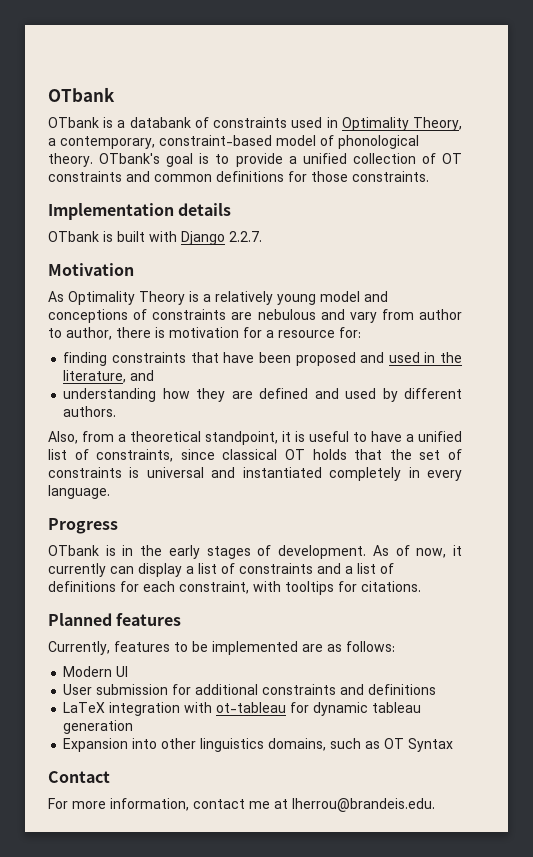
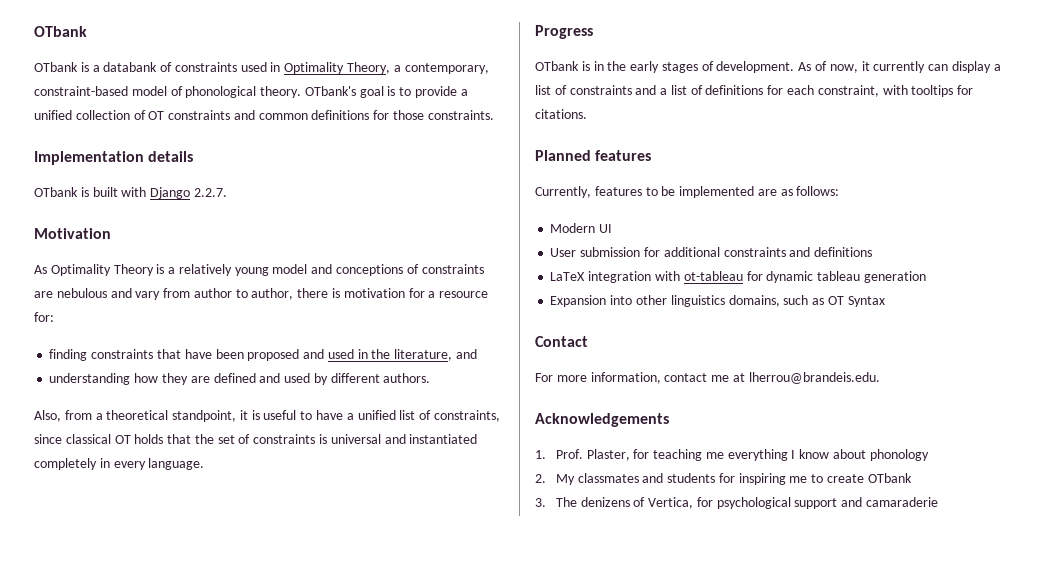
(435, 805) none -> [535,413,669,427] [535,449,929,461] [535,473,912,485] [535,497,939,509] // Acknowledgements // 1. Prof. Plaster, for teaching me everything I know about phonology // 2. My classmates and students for inspiring me to create OTbank // 3. The denizens of Vertica, for psychological support and camaraderie

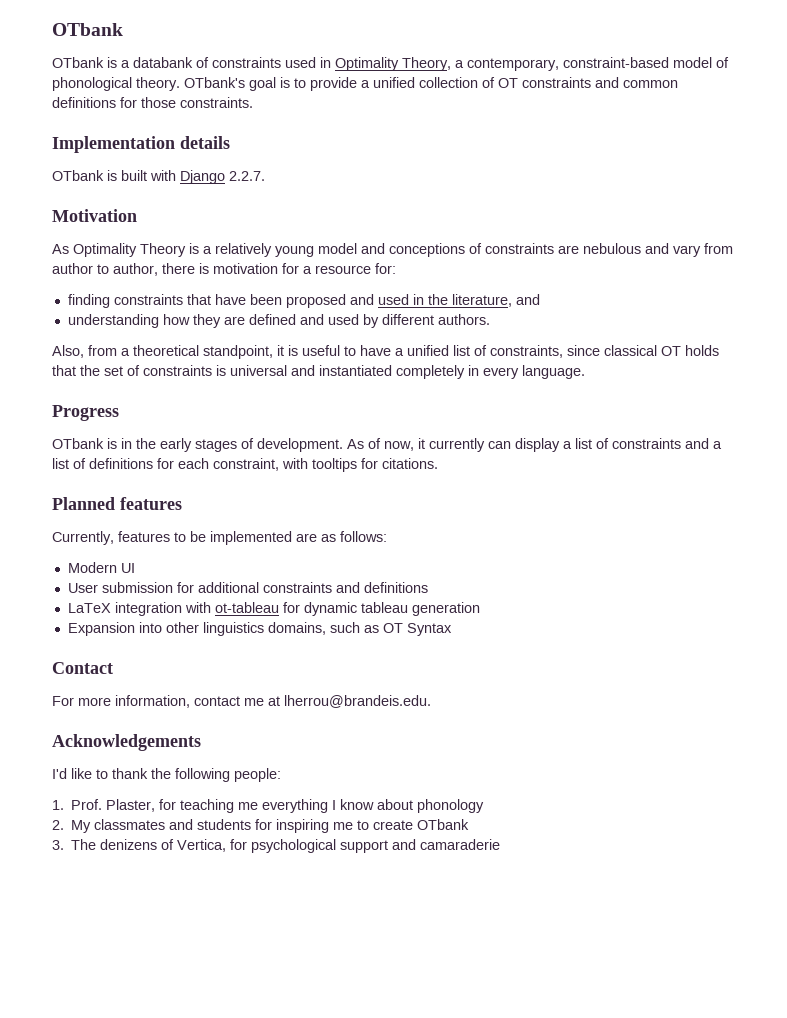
(669, 420) none -> [52,768,281,782] // I'd like to thank the following people:

